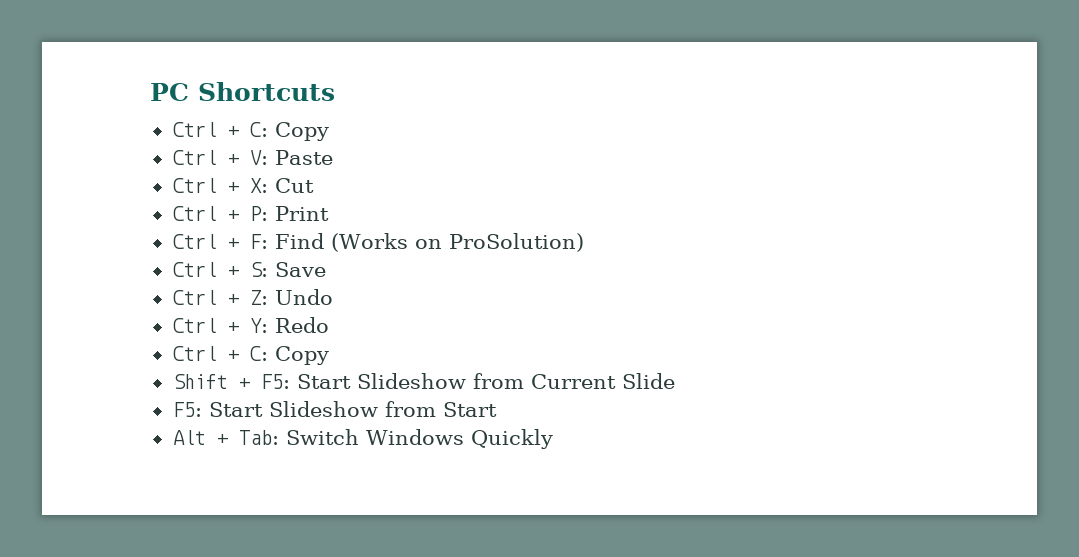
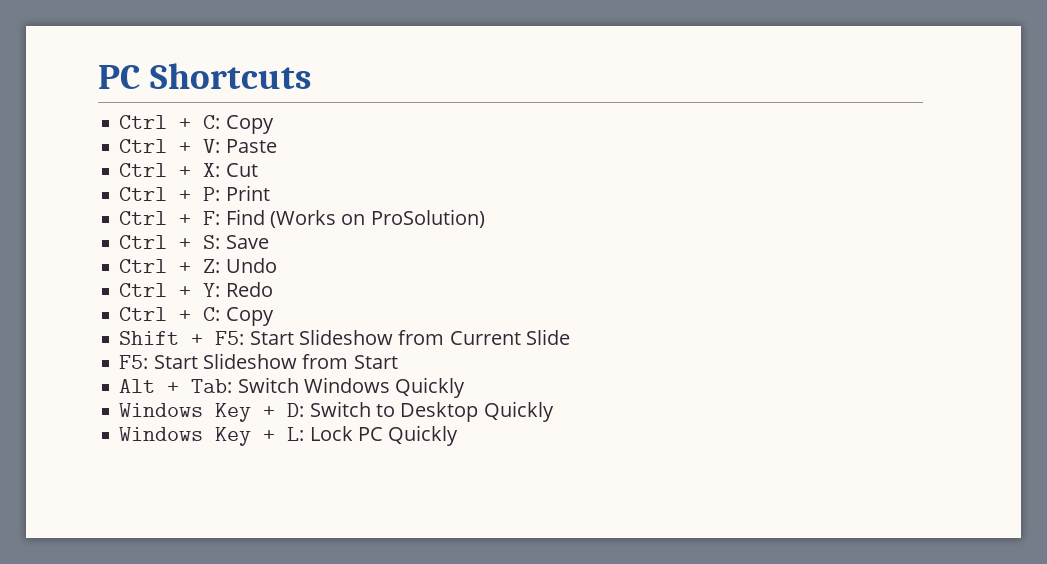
(553, 439) none -> [119,401,554,422] [119,425,459,446] // Windows Key + D: Switch to Desktop Quickly // Windows Key + L: Lock PC Quickly

